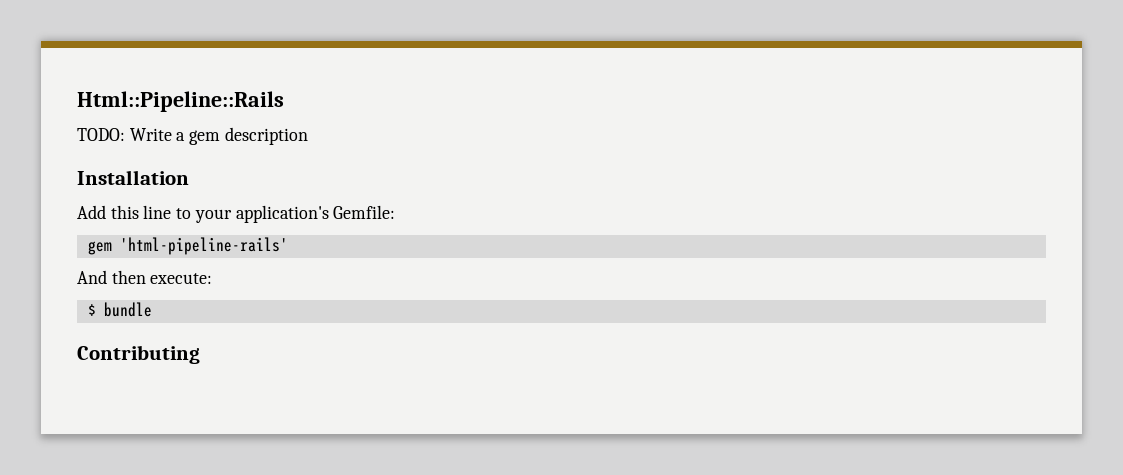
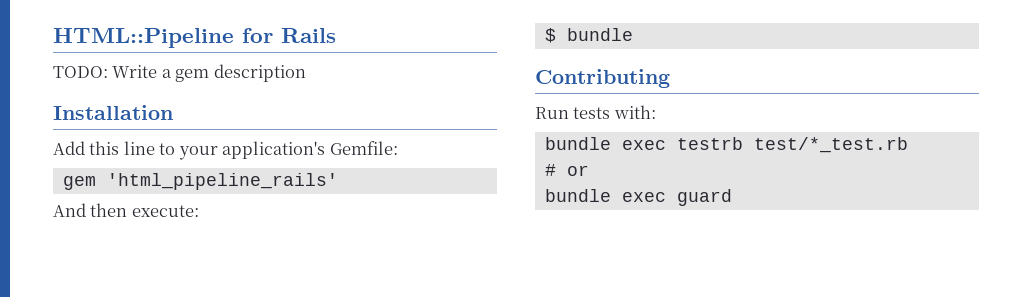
[77,91,284,112] Html::Pipeline::Rails -> [53,28,336,48] HTML::Pipeline for Rails
[119,237,288,255] 'html-pipeline-rails' -> [106,173,338,190] 'html_pipeline_rails'
(200, 354) none -> [535,105,656,119] [544,137,908,153] [544,164,589,176] [544,189,732,206] // Run tests with: // bundle exec testrb test/*_test.rb // # or // bundle exec guard

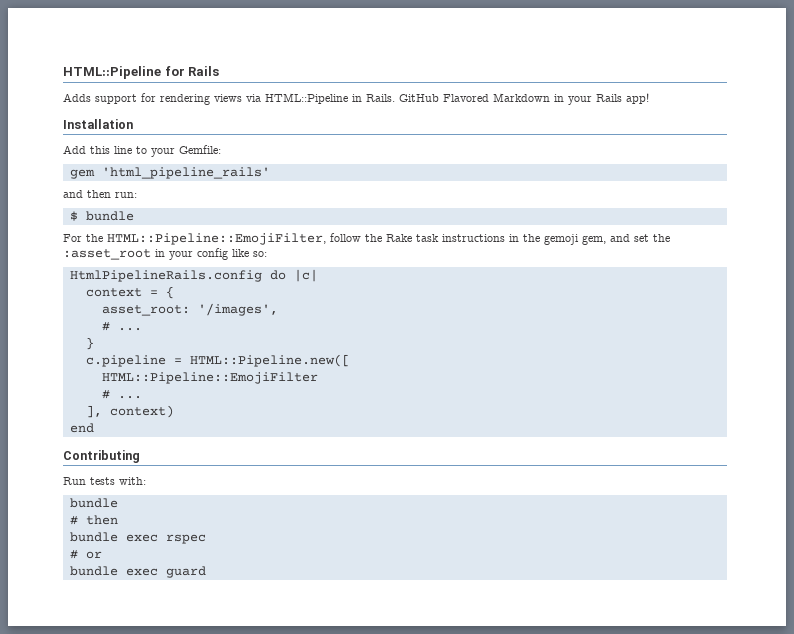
[53,64,306,82] TODO: Write a gem description -> [63,93,649,105] Adds support for rendering views via HTML::Pipeline in Rails. GitHub Flavored Markdown in your Rails app!
[222,141,326,159] application's -> (175, 152) none
[53,203,199,217] And then execute: -> [63,190,137,198] and then run:
(633, 34) none -> [63,233,670,245] [63,248,267,260] [69,269,318,282] [85,286,174,299] [101,303,278,316] [101,322,142,331] [85,337,94,350] [85,354,350,367] [101,372,318,384] [101,390,142,399] [85,405,174,418] [69,423,94,433] // For the HTML::Pipeline::EmojiFilter, follow the Rake task instructions in the gemoji gem, and set the :asset_root in your config like so: // HtmlPipelineRails.config do |c| // context = { // asset_root: '/images', // # ... // } // c.pipeline = HTML::Pipeline.new([ // HTML::Pipeline::EmojiFilter // # ... // ], context) // end
[621,137,908,153] exec testrb test/*_test.rb -> [69,515,118,525] [69,532,206,544] // # then // bundle exec rspec

